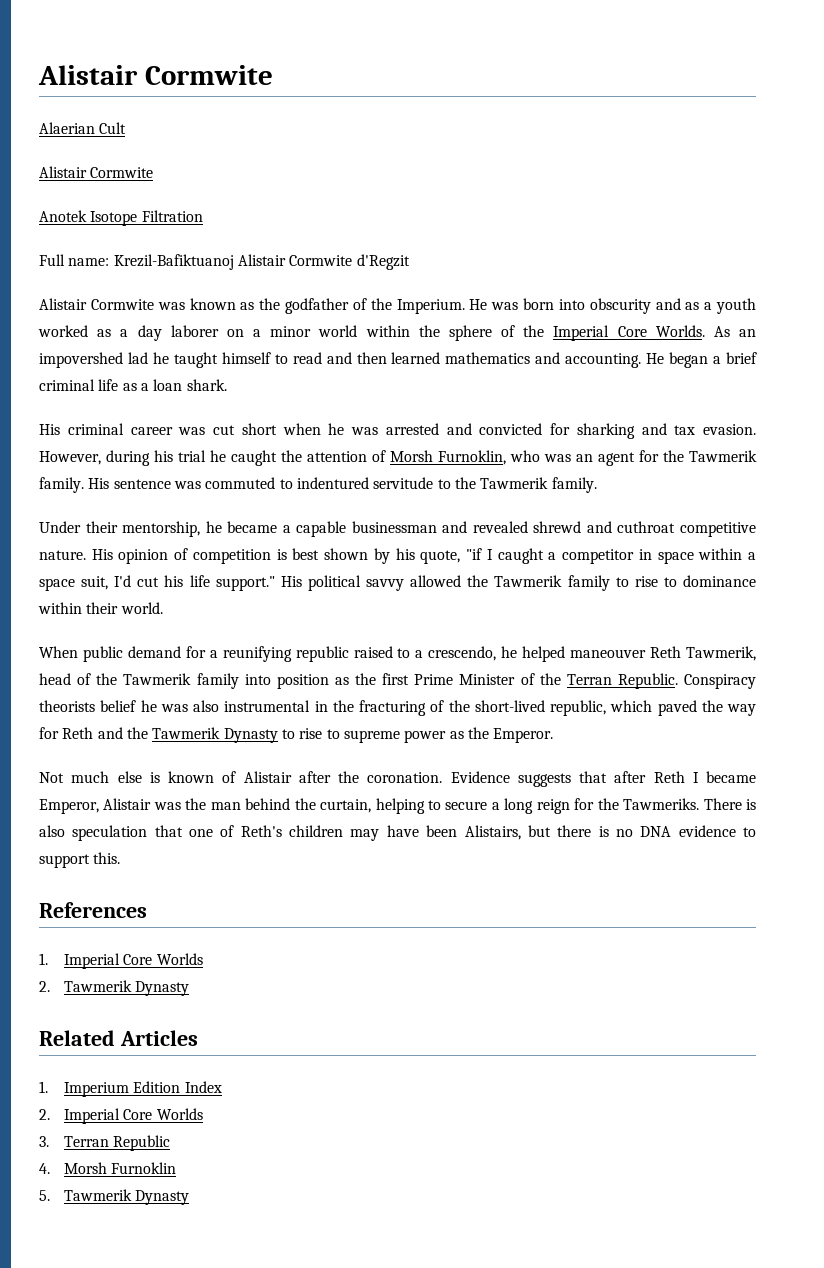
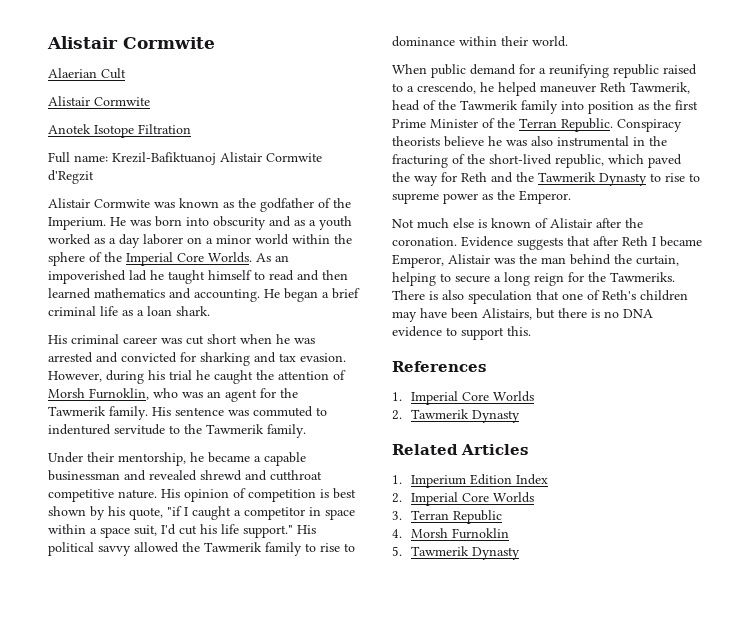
[39,352,123,368] impovershed -> [48,270,126,284] impoverished
[617,521,676,533] cuthroat -> [270,470,322,481] cutthroat
[570,649,647,658] maneouver -> [540,85,596,93] maneuver
[100,700,137,712] belief -> [444,136,484,147] believe

